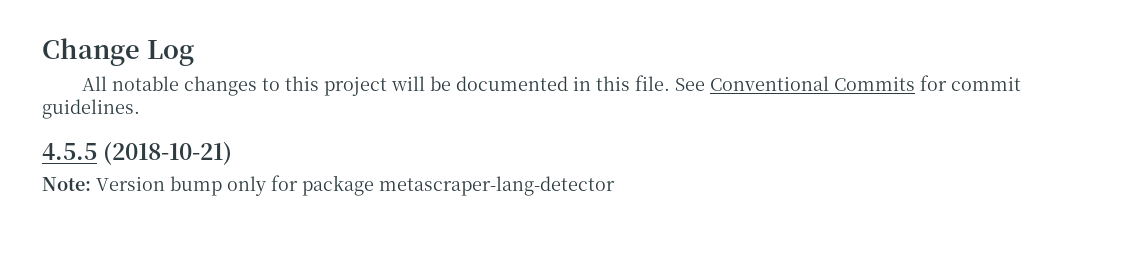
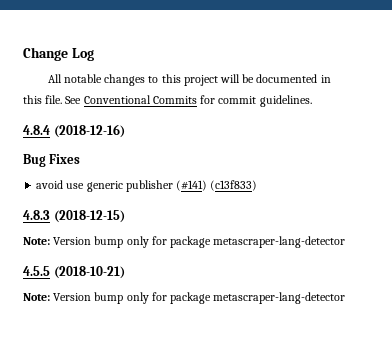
(140, 109) none -> [23,124,125,138] [23,154,81,167] [36,180,258,192] [23,210,125,223] [23,236,346,248] // 4.8.4 (2018-12-16) // Bug Fixes // avoid use generic publisher (#141) (c13f833) // 4.8.3 (2018-12-15) // Note: Version bump only for package metascraper-lang-detector

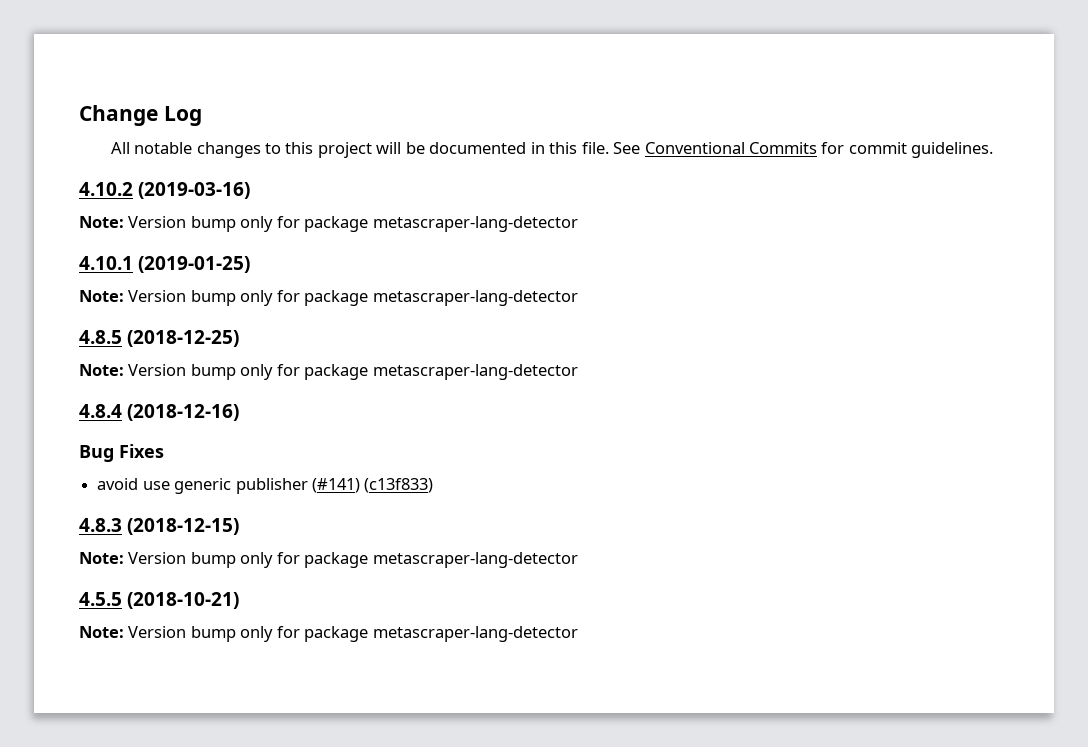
(312, 101) none -> [79,182,251,199] [79,216,578,232] [79,256,251,273] [79,290,578,306] [79,330,240,347] [79,364,578,380] // 4.10.2 (2019-03-16) // Note: Version bump only for package metascraper-lang-detector // 4.10.1 (2019-01-25) // Note: Version bump only for package metascraper-lang-detector // 4.8.5 (2018-12-25) // Note: Version bump only for package metascraper-lang-detector

